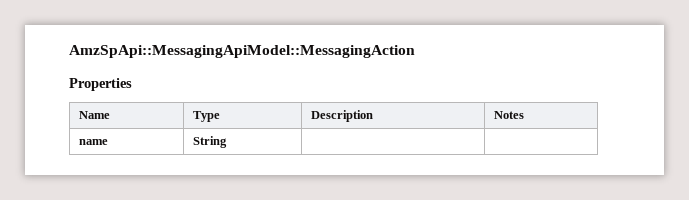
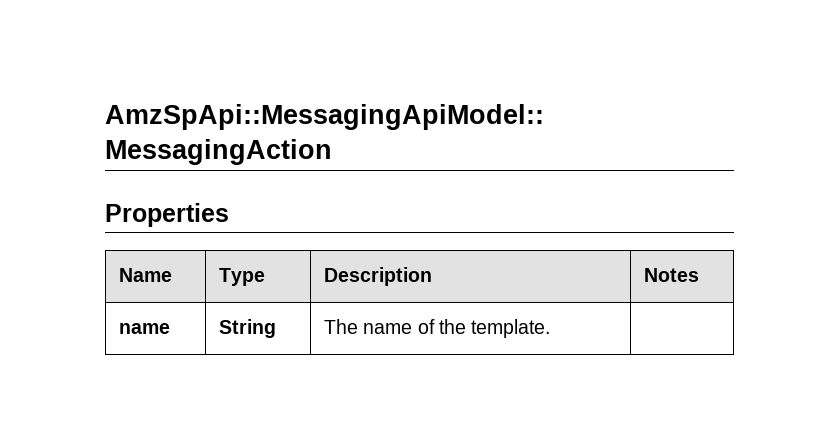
(227, 142) none -> [324,319,551,338] The name of the template.

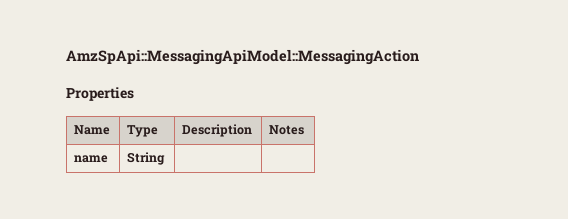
[324,319,551,338] The name of the template. -> (166, 158) none

